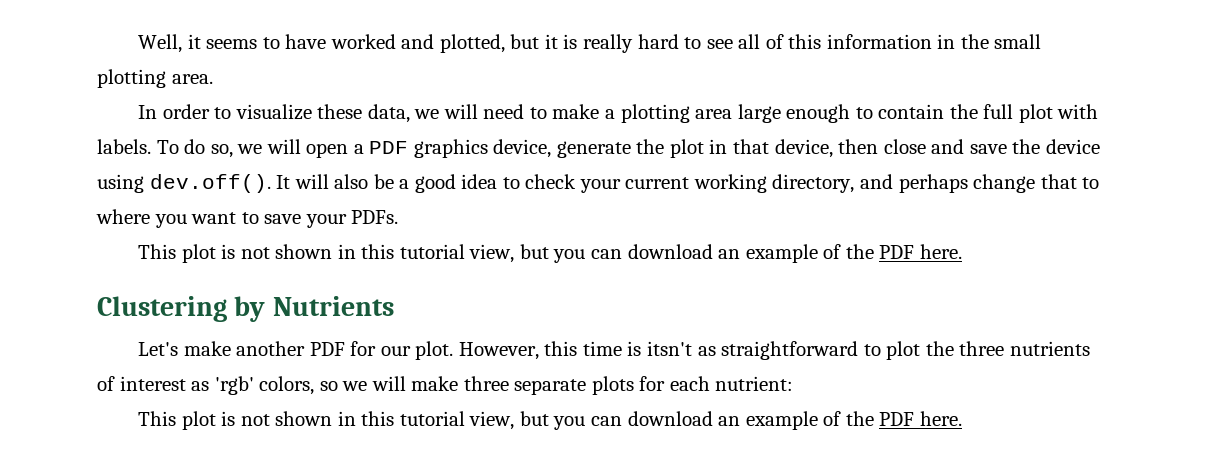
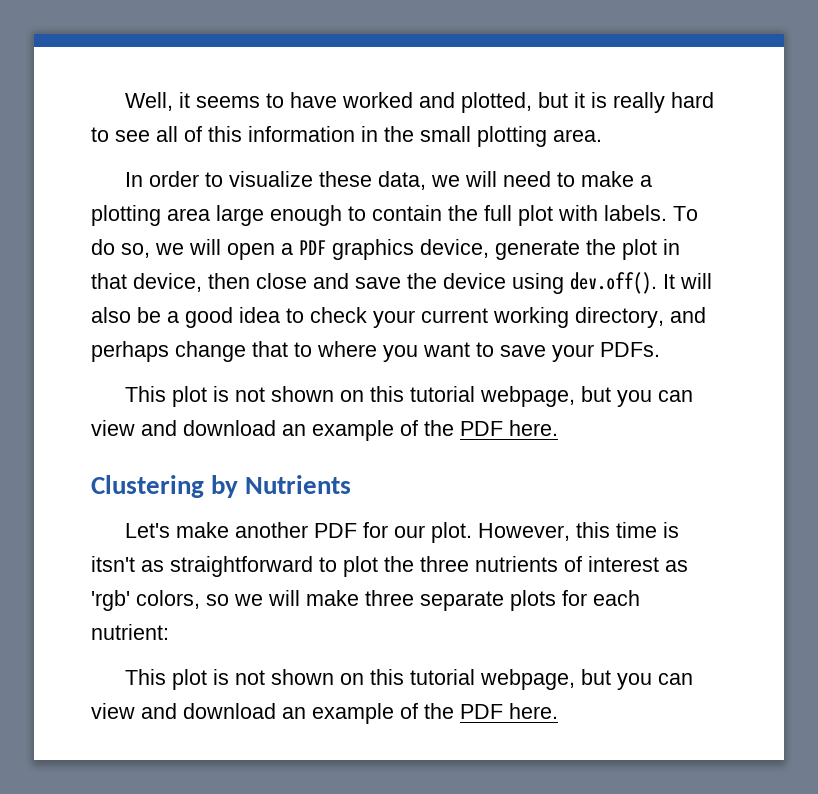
[337,244,623,263] in this tutorial view, but you can -> [340,386,694,407] [91,420,177,436] on this tutorial webpage, but you can view and
[337,411,623,430] in this tutorial view, but you can -> [340,669,694,690] [91,703,177,719] on this tutorial webpage, but you can view and

